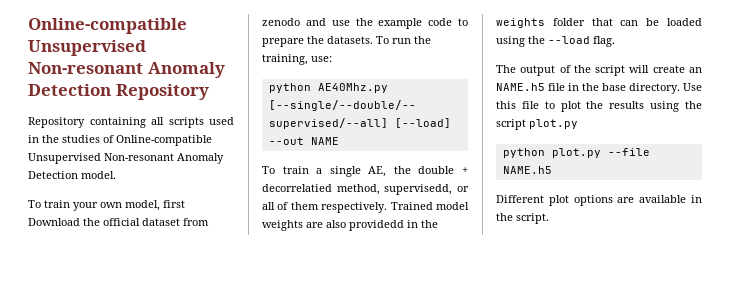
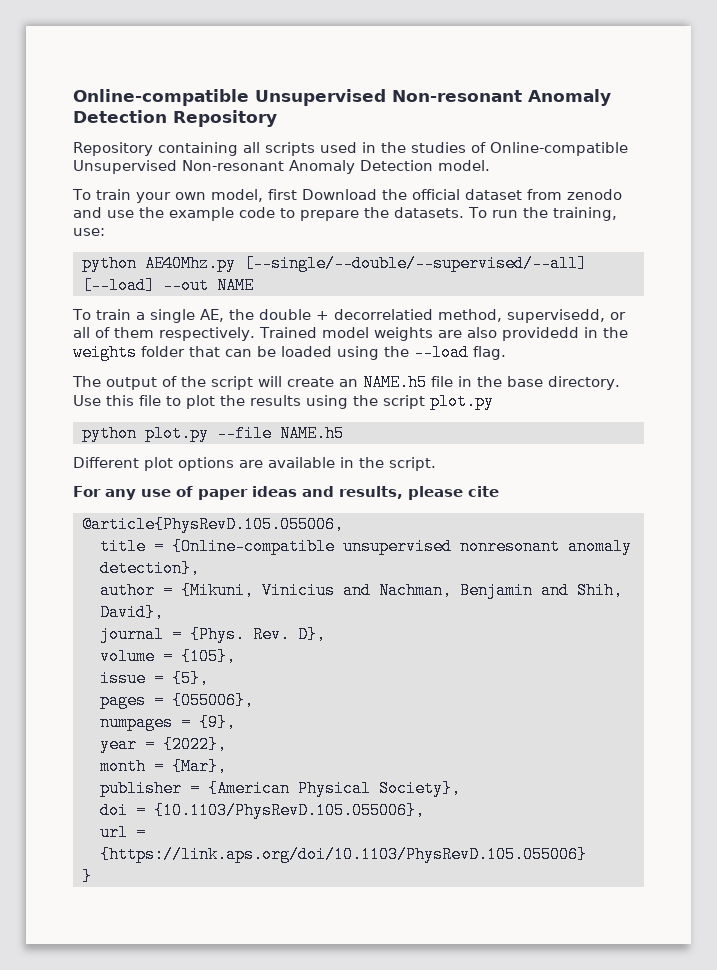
(549, 218) none -> [73,486,499,500] [81,516,344,533] [99,538,632,555] [99,560,200,577] [99,582,623,599] [99,604,164,621] [99,626,326,643] [99,648,236,665] [99,670,209,687] [99,692,254,709] [99,714,236,731] [99,736,227,753] [99,758,227,775] [99,780,461,797] [99,802,425,819] [99,824,146,841] [99,846,587,863] [81,868,92,885] // For any use of paper ideas and results, please cite // @article{PhysRevD.105.055006, // title = {Online-compatible unsupervised nonresonant anomaly detection}, // author = {Mikuni, Vinicius and Nachman, Benjamin and Shih, David}, // journal = {Phys. Rev. D}, // volume = {105}, // issue = {5}, // pages = {055006}, // numpages = {9}, // year = {2022}, // month = {Mar}, // publisher = {American Physical Society}, // doi = {10.1103/PhysRevD.105.055006}, // url = {https://link.aps.org/doi/10.1103/PhysRevD.105.055006} // }

